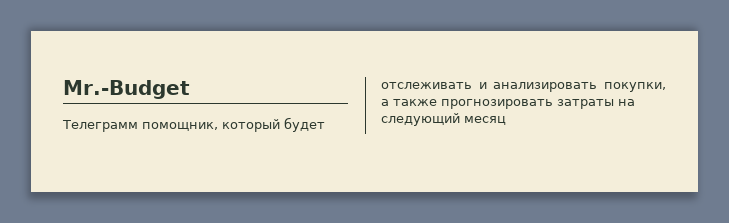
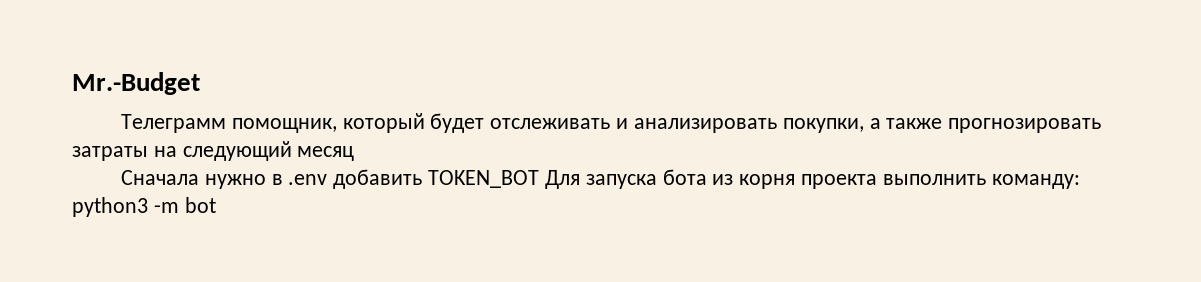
(506, 120) none -> [121,169,1080,189] [72,197,216,217] // Сначала нужно в .env добавить TOKEN_BOT Для запуска бота из корня проекта выполнить команду: python3 -m bot

